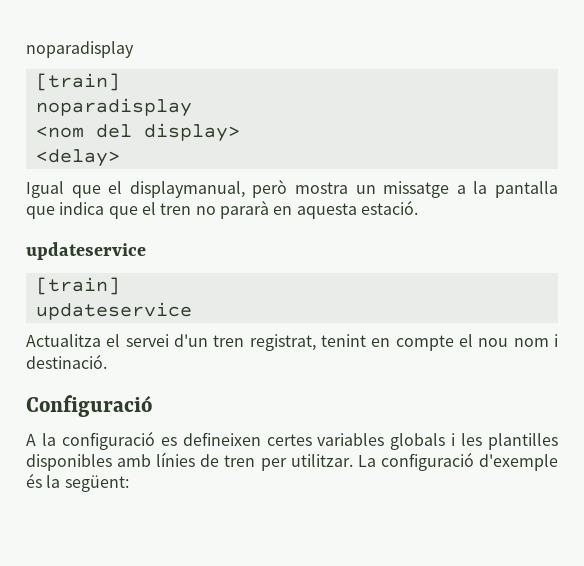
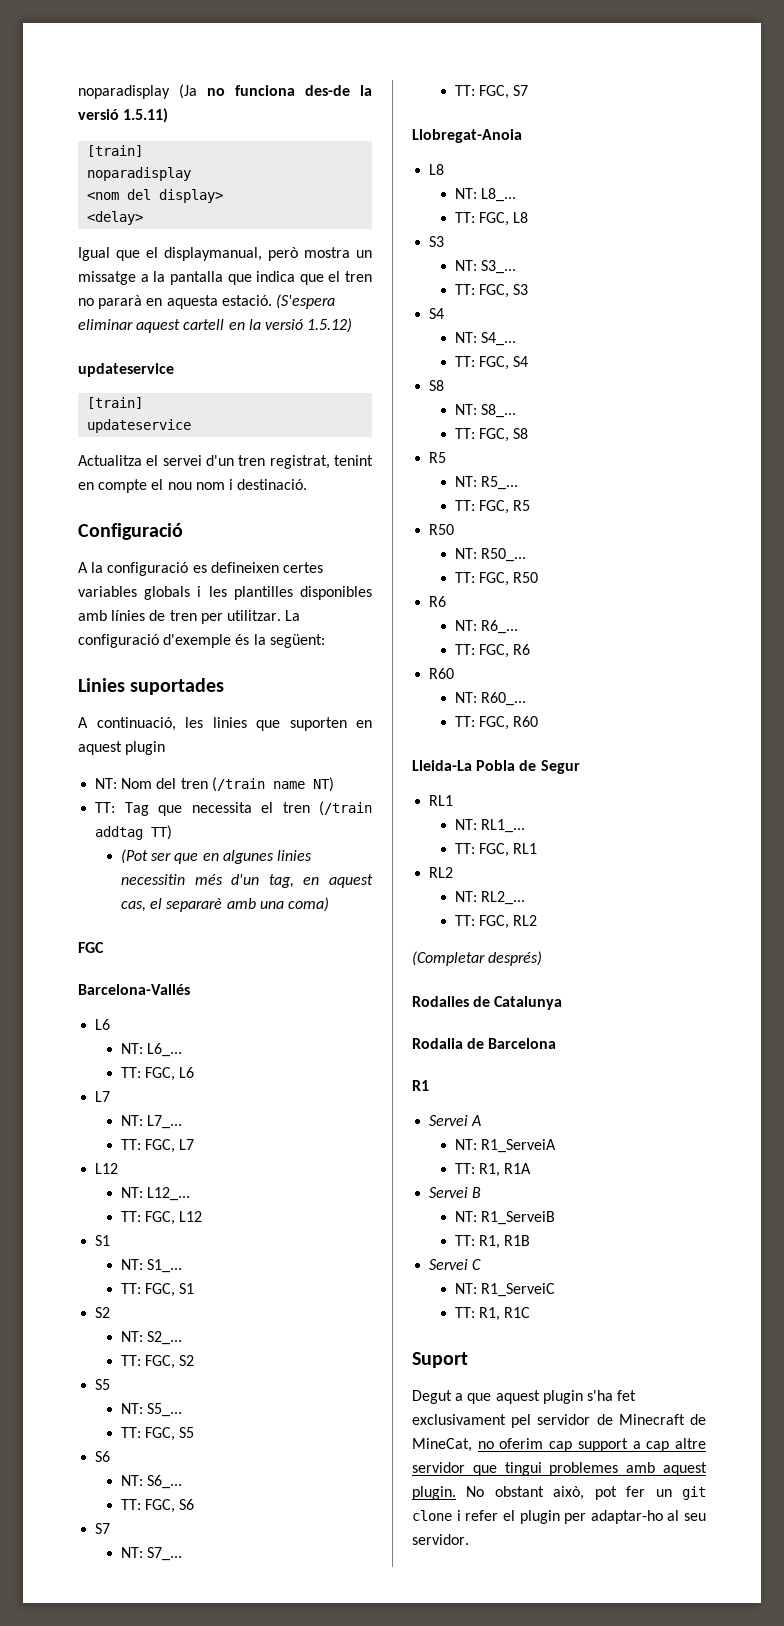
[26,41,134,58] noparadisplay -> [78,84,372,99] [78,108,169,123] noparadisplay (Ja no funciona des-de la versió 1.5.11)
(418, 207) none -> [275,294,335,309] [78,318,353,333] (S'espera eliminar aquest cartell en la versió 1.5.12)
(129, 483) none -> [78,678,225,695] [78,717,372,731] [78,741,166,755] [95,777,334,792] [95,801,372,816] [95,825,173,840] [121,849,312,864] [121,874,373,888] [121,897,329,912] [78,942,104,953] [78,984,190,995] [95,1019,111,1030] [121,1043,183,1057] [121,1067,195,1081] [95,1091,111,1102] [121,1115,183,1129] [121,1139,195,1153] [95,1163,119,1174] [121,1187,191,1201] [121,1211,203,1225] [95,1235,111,1246] [121,1259,183,1273] [121,1283,195,1297] [95,1307,111,1318] [121,1331,183,1345] [121,1355,195,1369] [95,1379,111,1390] [121,1403,183,1417] [121,1427,195,1441] [95,1451,111,1462] [121,1475,183,1489] [121,1499,195,1513] [95,1523,111,1534] [121,1547,183,1561] [455,85,529,99] [412,129,522,143] [429,164,445,175] [455,188,517,202] [455,212,529,226] [429,236,445,247] [455,260,517,274] [455,284,529,298] [429,308,445,319] [455,332,517,346] [455,356,529,370] [429,380,445,391] [455,404,517,418] [455,428,529,442] [429,452,447,463] [455,476,519,490] [455,500,531,514] [429,524,455,535] [455,548,527,562] [455,572,539,586] [429,596,447,607] [455,620,519,634] [455,644,531,658] [429,668,455,679] [455,692,527,706] [455,716,539,730] [412,760,580,774] [429,795,454,806] [455,819,526,833] [455,843,538,857] [429,867,454,878] [455,891,526,905] [455,915,538,929] [412,951,543,966] [412,996,563,1010] [412,1038,557,1049] [412,1080,429,1091] [429,1115,482,1126] [455,1139,557,1153] [455,1163,532,1177] [429,1187,482,1198] [455,1211,556,1225] [455,1235,531,1249] [429,1259,482,1270] [455,1283,556,1297] [455,1307,531,1321] [412,1352,468,1368] [412,1390,637,1404] [412,1414,706,1428] [412,1438,706,1452] [412,1462,707,1476] [412,1486,706,1500] [412,1510,706,1524] [412,1534,469,1545] // Linies suportades // A continuació, les linies que suporten en aquest plugin // NT: Nom del tren (/train name NT) // TT: Tag que necessita el tren (/train addtag TT) // (Pot ser que en algunes linies necessitin més d'un tag, en aquest cas, el separarè amb una coma) // FGC // Barcelona-Vallés // L6 // NT: L6_... // TT: FGC, L6 // L7 // NT: L7_... // TT: FGC, L7 // L12 // NT: L12_... // TT: FGC, L12 // S1 // NT: S1_... // TT: FGC, S1 // S2 // NT: S2_... // TT: FGC, S2 // S5 // NT: S5_... // TT: FGC, S5 // S6 // NT: S6_... // TT: FGC, S6 // S7 // NT: S7_... // TT: FGC, S7 // Llobregat-Anoia // L8 // NT: L8_... // TT: FGC, L8 // S3 // NT: S3_... // TT: FGC, S3 // S4 // NT: S4_... // TT: FGC, S4 // S8 // NT: S8_... // TT: FGC, S8 // R5 // NT: R5_... // TT: FGC, R5 // R50 // NT: R50_... // TT: FGC, R50 // R6 // NT: R6_... // TT: FGC, R6 // R60 // NT: R60_... // TT: FGC, R60 // Lleida-La Pobla de Segur // RL1 // NT: RL1_... // TT: FGC, RL1 // RL2 // NT: RL2_... // TT: FGC, RL2 // (Completar després) // Rodalies de Catalunya // Rodalia de Barcelona // R1 // Servei A // NT: R1_ServeiA // TT: R1, R1A // Servei B // NT: R1_ServeiB // TT: R1, R1B // Servei C // NT: R1_ServeiC // TT: R1, R1C // Suport // Degut a que aquest plugin s'ha fet exclusivament pel servidor de Minecraft de MineCat, no oferim cap support a cap altre servidor que tingui problemes amb aquest plugin. No obstant això, pot fer un git clone i refer el plugin per adaptar-ho al seu servidor.

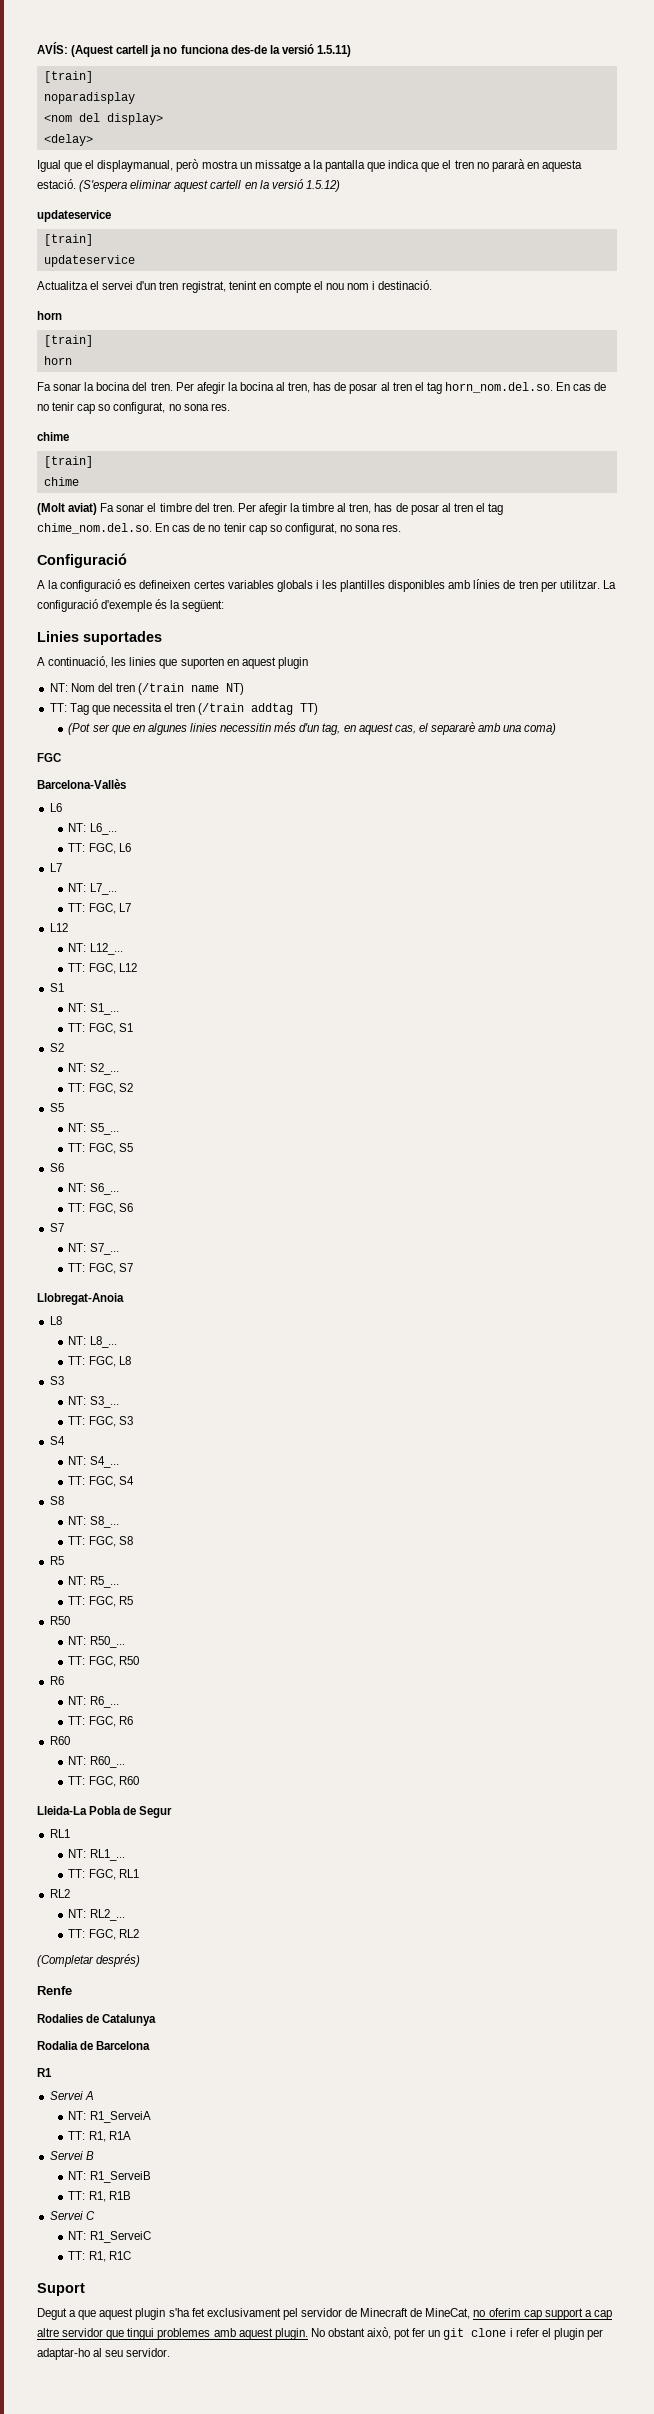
[78,84,197,99] noparadisplay (Ja -> [37,42,162,57] AVÍS: (Aquest cartell ja
(308, 484) none -> [37,311,62,320] [43,335,93,347] [43,356,72,365] [37,382,607,394] [37,402,230,414] [37,432,69,441] [43,456,93,468] [43,477,79,486] [37,503,504,515] [37,523,402,535] // horn // [train] // horn // Fa sonar la bocina del tren. Per afegir la bocina al tren, has de posar al tren el tag horn_nom.del.so. En cas de no tenir cap so configurat, no sona res. // chime // [train] // chime // (Molt aviat) Fa sonar el timbre del tren. Per afegir la timbre al tren, has de posar al tren el tag chime_nom.del.so. En cas de no tenir cap so configurat, no sona res.
[78,984,190,995] Barcelona-Vallés -> [37,779,126,789] Barcelona-Vallès
(543, 958) none -> [37,1986,72,1995] // Renfe

